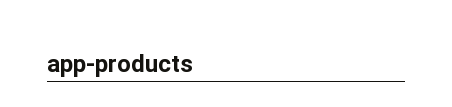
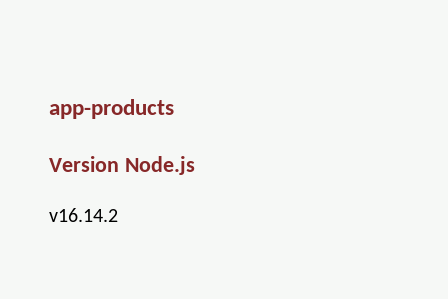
(193, 65) none -> [49,156,195,175] [49,208,118,222] // Version Node.js // v16.14.2

